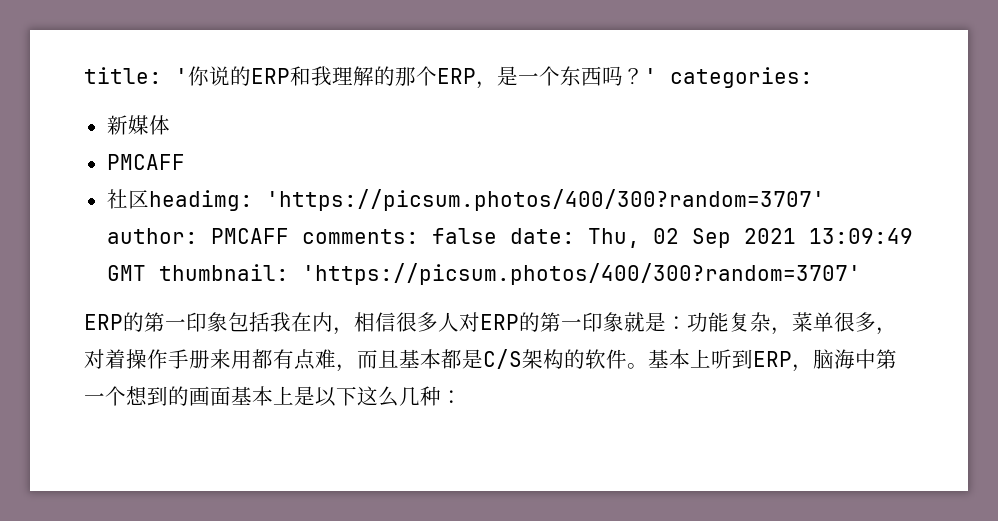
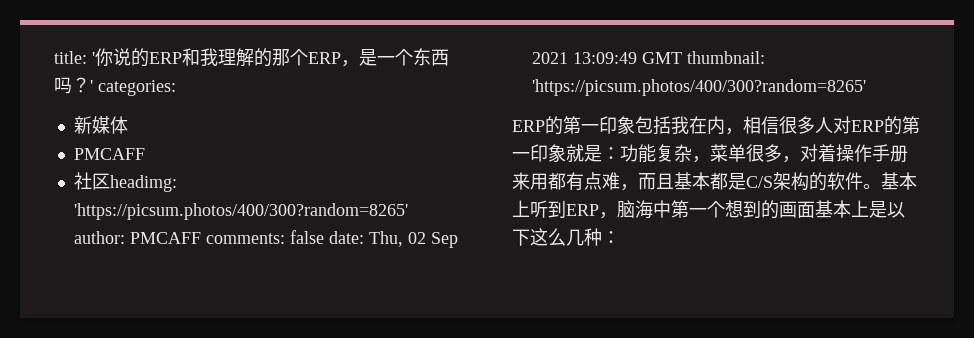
[265,189,825,211] 'https://picsum.photos/400/300?random=3707' -> [73,203,408,220] 'https://picsum.photos/400/300?random=8265'
[301,263,861,285] 'https://picsum.photos/400/300?random=3707' -> [531,79,866,96] 'https://picsum.photos/400/300?random=8265'

